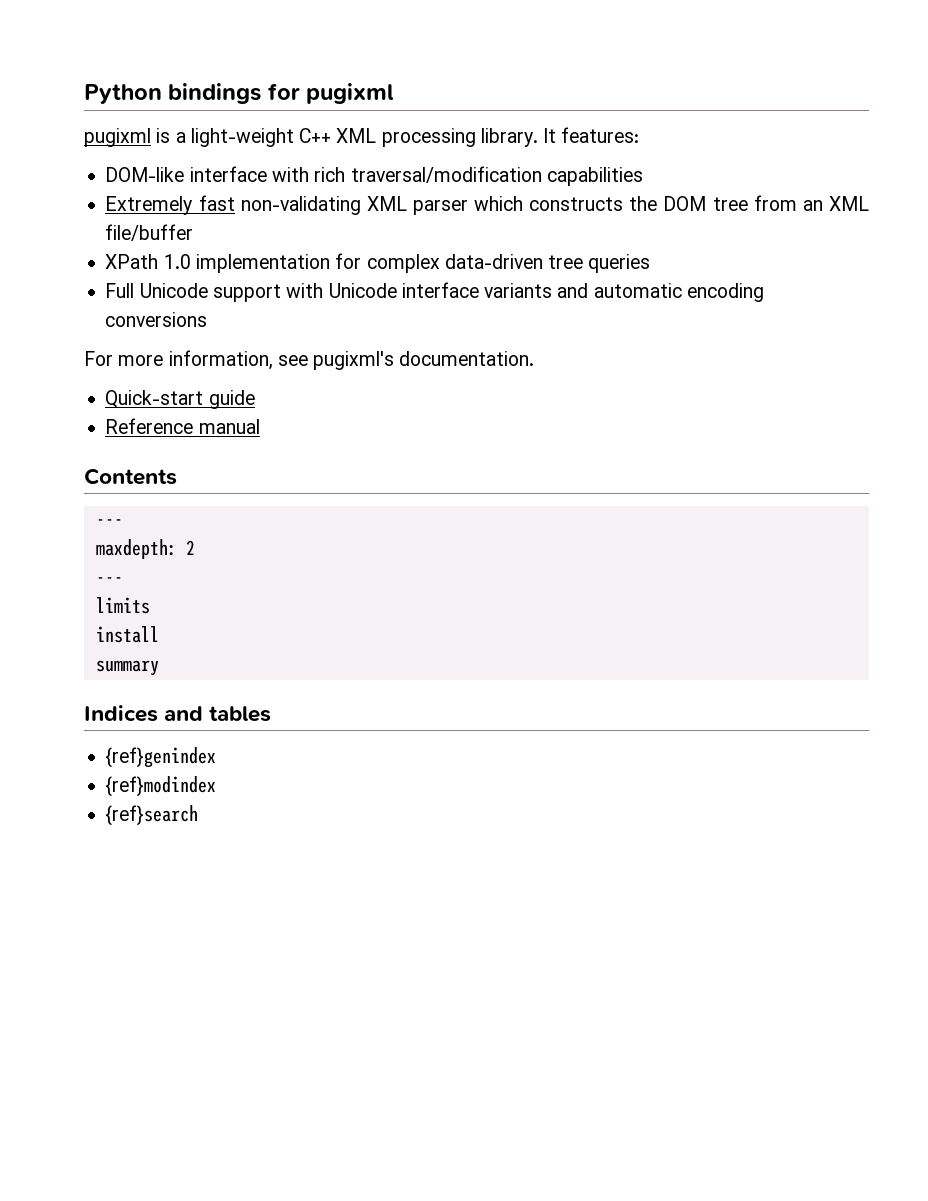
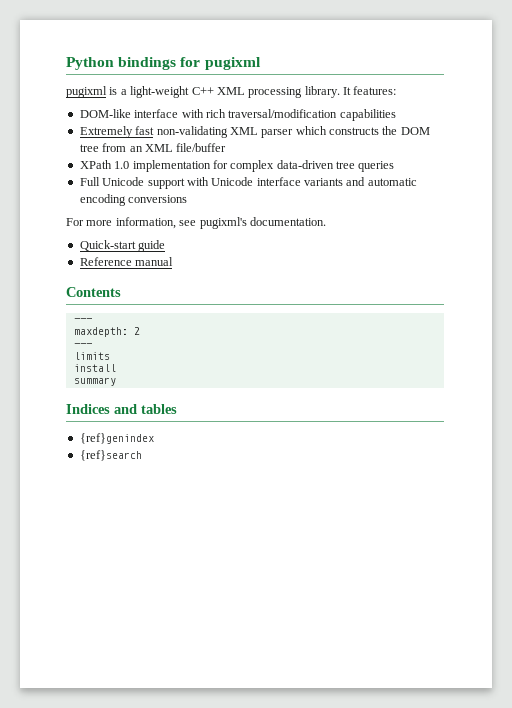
[105,776,217,797] // {ref}modindex -> (154, 438) none

